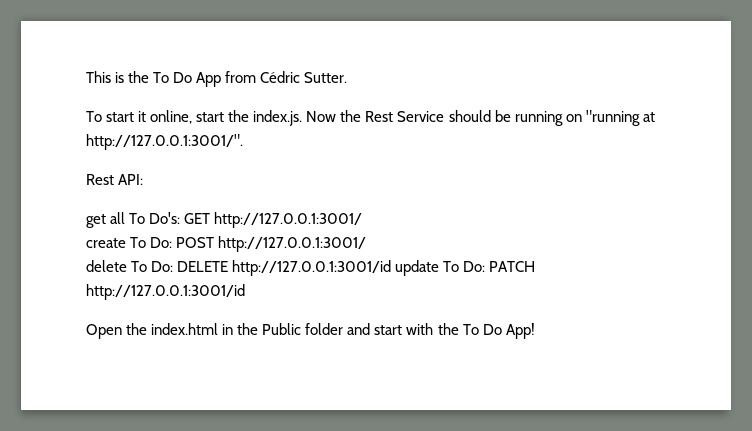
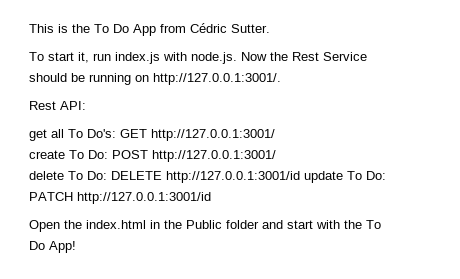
[138,110,303,126] it online, start the index.js. -> [78,52,237,64] it, run index.js with node.js.
[585,110,655,126] [86,134,243,150] "running at http://127.0.0.1:3001/". -> [153,73,281,85] http://127.0.0.1:3001/.

